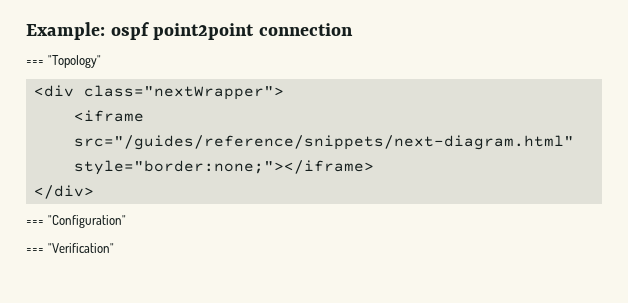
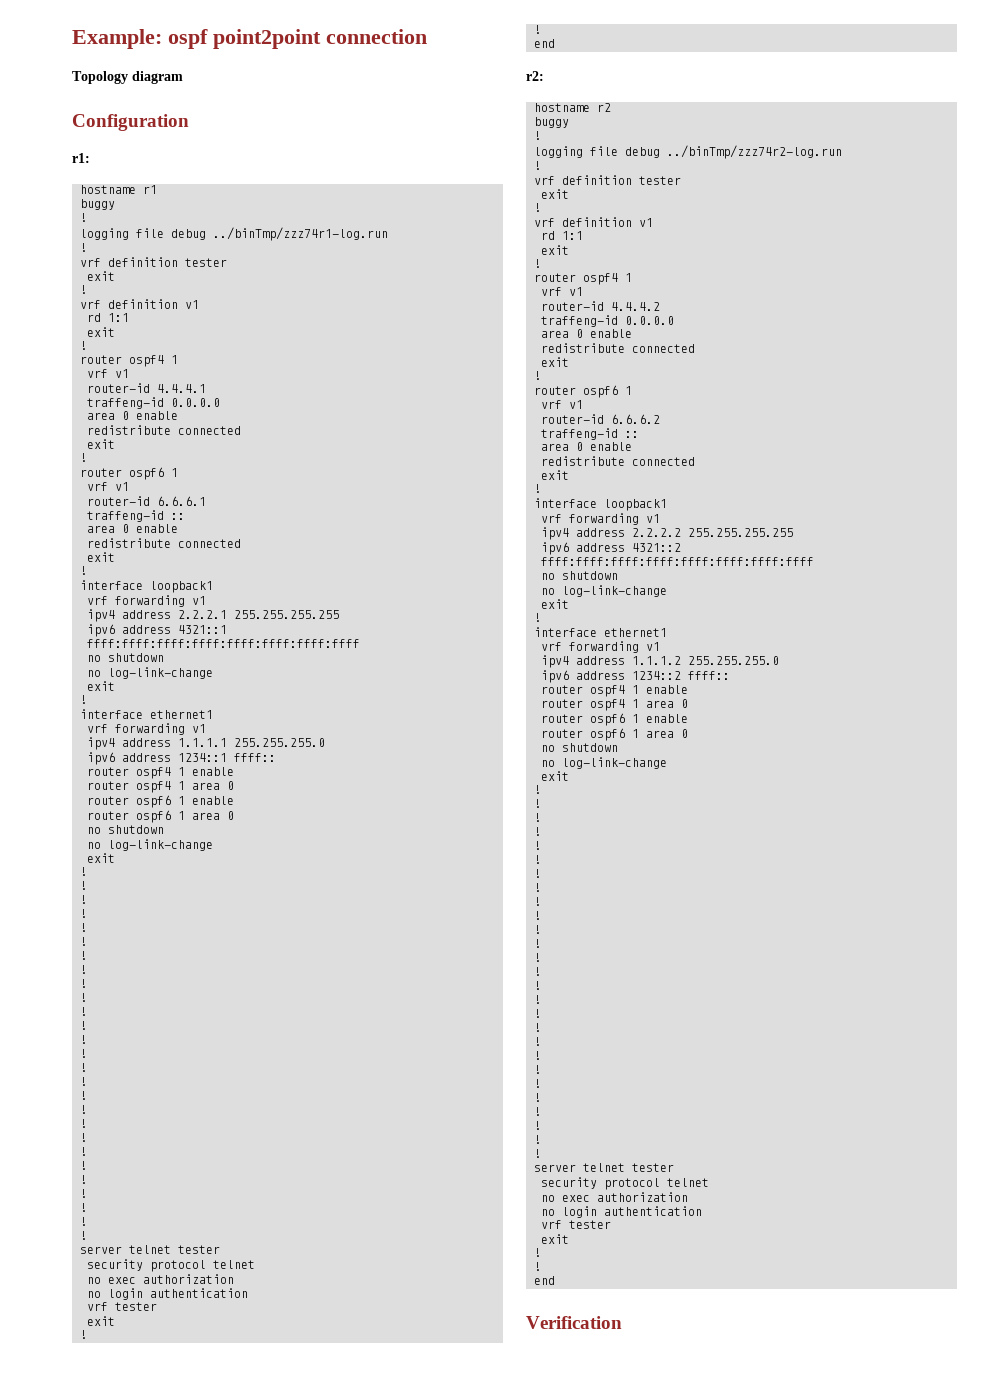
[26,55,101,68] [33,85,284,100] [73,110,144,122] [73,135,574,150] [73,160,374,175] [33,185,94,199] [26,215,126,228] [26,243,114,253] === "Topology" // <div class="nextWrapper"> // <iframe src="/guides/reference/snippets/next-diagram.html" style="border:none;"></iframe> // </div> // === "Configuration" // === "Verification" -> [72,71,183,84] [72,114,189,131] [72,153,90,163] [80,185,158,194] [80,199,116,210] [80,213,88,222] [80,227,389,241] [80,243,88,252] [80,257,228,267] [87,271,116,281] [80,285,88,294] [80,299,200,309] [87,313,130,322] [87,327,116,337] [80,341,88,350] [80,355,179,367] [87,369,130,378] [87,383,207,393] [87,397,221,409] [87,411,179,420] [87,425,242,435] [87,439,116,449] [80,453,88,462] [80,467,179,480] [87,482,130,491] [87,496,207,506] [87,510,186,522] [87,524,179,533] [87,538,242,548] [87,552,116,562] [80,566,88,575] [80,580,214,593] [87,595,207,607] [87,609,340,622] [87,624,228,637] [87,639,361,648] [87,653,165,662] [87,667,214,679] [87,681,116,691] [80,695,88,704] [80,709,214,719] [87,723,207,735] [87,737,326,750] [87,752,277,765] [87,767,235,779] [87,781,235,793] [87,795,235,808] [87,810,235,823] [87,825,165,834] [87,839,214,851] [87,853,116,863] [80,867,88,876] [80,881,88,890] [80,895,88,904] [80,909,88,918] [80,923,88,932] [80,937,88,946] [80,951,88,960] [80,965,88,974] [80,979,88,988] [80,993,88,1002] [80,1007,88,1016] [80,1021,88,1030] [80,1035,88,1044] [80,1049,88,1058] [80,1063,88,1072] [80,1077,88,1086] [80,1091,88,1100] [80,1105,88,1114] [80,1119,88,1128] [80,1133,88,1142] [80,1147,88,1156] [80,1161,88,1170] [80,1175,88,1184] [80,1189,88,1198] [80,1203,88,1212] [80,1217,88,1226] [80,1231,88,1240] [80,1245,221,1254] [87,1259,256,1272] [87,1274,235,1284] [87,1288,249,1300] [87,1302,158,1311] [87,1316,116,1326] [80,1330,88,1339] [534,25,542,34] [534,39,556,48] [526,71,544,81] [534,103,612,112] [534,117,570,128] [534,131,542,140] [534,145,843,159] [534,161,542,170] [534,175,682,185] [541,189,570,199] [534,203,542,212] [534,217,654,227] [541,231,584,240] [541,245,570,255] [534,259,542,268] [534,273,633,285] [541,287,584,296] [541,301,661,311] [541,315,675,327] [541,329,633,338] [541,343,696,353] [541,357,570,367] [534,371,542,380] [534,385,633,398] [541,400,584,409] [541,414,661,424] [541,428,640,440] [541,442,633,451] [541,456,696,466] [541,470,570,480] [534,484,542,493] [534,498,668,511] [541,513,661,525] [541,527,794,540] [541,542,682,555] [541,557,815,566] [541,571,619,580] [541,585,668,597] [541,599,570,609] [534,613,542,622] [534,627,668,637] [541,641,661,653] [541,655,780,668] [541,670,731,683] [541,685,689,697] [541,699,689,711] [541,713,689,726] [541,728,689,741] [541,743,619,752] [541,757,668,769] [541,771,570,781] [534,785,542,794] [534,799,542,808] [534,813,542,822] [534,827,542,836] [534,841,542,850] [534,855,542,864] [534,869,542,878] [534,883,542,892] [534,897,542,906] [534,911,542,920] [534,925,542,934] [534,939,542,948] [534,953,542,962] [534,967,542,976] [534,981,542,990] [534,995,542,1004] [534,1009,542,1018] [534,1023,542,1032] [534,1037,542,1046] [534,1051,542,1060] [534,1065,542,1074] [534,1079,542,1088] [534,1093,542,1102] [534,1107,542,1116] [534,1121,542,1130] [534,1135,542,1144] [534,1149,542,1158] [534,1163,675,1172] [541,1177,710,1190] [541,1192,689,1202] [541,1206,703,1218] [541,1220,612,1229] [541,1234,570,1244] [534,1248,542,1257] [534,1262,542,1271] [534,1276,556,1285] [526,1316,622,1329] Topology diagram // Configuration // r1: // hostname r1 // buggy // ! // logging file debug ../binTmp/zzz74r1-log.run // ! // vrf definition tester // exit // ! // vrf definition v1 // rd 1:1 // exit // ! // router ospf4 1 // vrf v1 // router-id 4.4.4.1 // traffeng-id 0.0.0.0 // area 0 enable // redistribute connected // exit // ! // router ospf6 1 // vrf v1 // router-id 6.6.6.1 // traffeng-id :: // area 0 enable // redistribute connected // exit // ! // interface loopback1 // vrf forwarding v1 // ipv4 address 2.2.2.1 255.255.255.255 // ipv6 address 4321::1 ffff:ffff:ffff:ffff:ffff:ffff:ffff:ffff // no shutdown // no log-link-change // exit // ! // interface ethernet1 // vrf forwarding v1 // ipv4 address 1.1.1.1 255.255.255.0 // ipv6 address 1234::1 ffff:: // router ospf4 1 enable // router ospf4 1 area 0 // router ospf6 1 enable // router ospf6 1 area 0 // no shutdown // no log-link-change // exit // ! // ! // ! // ! // ! // ! // ! // ! // ! // ! // ! // ! // ! // ! // ! // ! // ! // ! // ! // ! // ! // ! // ! // ! // ! // ! // ! // server telnet tester // security protocol telnet // no exec authorization // no login authentication // vrf tester // exit // ! // ! // end // r2: // hostname r2 // buggy // ! // logging file debug ../binTmp/zzz74r2-log.run // ! // vrf definition tester // exit // ! // vrf definition v1 // rd 1:1 // exit // ! // router ospf4 1 // vrf v1 // router-id 4.4.4.2 // traffeng-id 0.0.0.0 // area 0 enable // redistribute connected // exit // ! // router ospf6 1 // vrf v1 // router-id 6.6.6.2 // traffeng-id :: // area 0 enable // redistribute connected // exit // ! // interface loopback1 // vrf forwarding v1 // ipv4 address 2.2.2.2 255.255.255.255 // ipv6 address 4321::2 ffff:ffff:ffff:ffff:ffff:ffff:ffff:ffff // no shutdown // no log-link-change // exit // ! // interface ethernet1 // vrf forwarding v1 // ipv4 address 1.1.1.2 255.255.255.0 // ipv6 address 1234::2 ffff:: // router ospf4 1 enable // router ospf4 1 area 0 // router ospf6 1 enable // router ospf6 1 area 0 // no shutdown // no log-link-change // exit // ! // ! // ! // ! // ! // ! // ! // ! // ! // ! // ! // ! // ! // ! // ! // ! // ! // ! // ! // ! // ! // ! // ! // ! // ! // ! // ! // server telnet tester // security protocol telnet // no exec authorization // no login authentication // vrf tester // exit // ! // ! // end // Verification

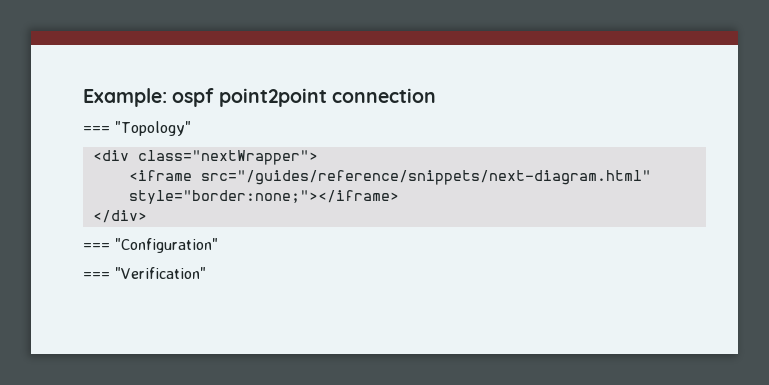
[72,71,183,84] [72,114,189,131] [72,153,90,163] [80,185,158,194] [80,199,116,210] [80,213,88,222] [80,227,389,241] [80,243,88,252] [80,257,228,267] [87,271,116,281] [80,285,88,294] [80,299,200,309] [87,313,130,322] [87,327,116,337] [80,341,88,350] [80,355,179,367] [87,369,130,378] [87,383,207,393] [87,397,221,409] [87,411,179,420] [87,425,242,435] [87,439,116,449] [80,453,88,462] [80,467,179,480] [87,482,130,491] [87,496,207,506] [87,510,186,522] [87,524,179,533] [87,538,242,548] [87,552,116,562] [80,566,88,575] [80,580,214,593] [87,595,207,607] [87,609,340,622] [87,624,228,637] [87,639,361,648] [87,653,165,662] [87,667,214,679] [87,681,116,691] [80,695,88,704] [80,709,214,719] [87,723,207,735] [87,737,326,750] [87,752,277,765] [87,767,235,779] [87,781,235,793] [87,795,235,808] [87,810,235,823] [87,825,165,834] [87,839,214,851] [87,853,116,863] [80,867,88,876] [80,881,88,890] [80,895,88,904] [80,909,88,918] [80,923,88,932] [80,937,88,946] [80,951,88,960] [80,965,88,974] [80,979,88,988] [80,993,88,1002] [80,1007,88,1016] [80,1021,88,1030] [80,1035,88,1044] [80,1049,88,1058] [80,1063,88,1072] [80,1077,88,1086] [80,1091,88,1100] [80,1105,88,1114] [80,1119,88,1128] [80,1133,88,1142] [80,1147,88,1156] [80,1161,88,1170] [80,1175,88,1184] [80,1189,88,1198] [80,1203,88,1212] [80,1217,88,1226] [80,1231,88,1240] [80,1245,221,1254] [87,1259,256,1272] [87,1274,235,1284] [87,1288,249,1300] [87,1302,158,1311] [87,1316,116,1326] [80,1330,88,1339] [534,25,542,34] [534,39,556,48] [526,71,544,81] [534,103,612,112] [534,117,570,128] [534,131,542,140] [534,145,843,159] [534,161,542,170] [534,175,682,185] [541,189,570,199] [534,203,542,212] [534,217,654,227] [541,231,584,240] [541,245,570,255] [534,259,542,268] [534,273,633,285] [541,287,584,296] [541,301,661,311] [541,315,675,327] [541,329,633,338] [541,343,696,353] [541,357,570,367] [534,371,542,380] [534,385,633,398] [541,400,584,409] [541,414,661,424] [541,428,640,440] [541,442,633,451] [541,456,696,466] [541,470,570,480] [534,484,542,493] [534,498,668,511] [541,513,661,525] [541,527,794,540] [541,542,682,555] [541,557,815,566] [541,571,619,580] [541,585,668,597] [541,599,570,609] [534,613,542,622] [534,627,668,637] [541,641,661,653] [541,655,780,668] [541,670,731,683] [541,685,689,697] [541,699,689,711] [541,713,689,726] [541,728,689,741] [541,743,619,752] [541,757,668,769] [541,771,570,781] [534,785,542,794] [534,799,542,808] [534,813,542,822] [534,827,542,836] [534,841,542,850] [534,855,542,864] [534,869,542,878] [534,883,542,892] [534,897,542,906] [534,911,542,920] [534,925,542,934] [534,939,542,948] [534,953,542,962] [534,967,542,976] [534,981,542,990] [534,995,542,1004] [534,1009,542,1018] [534,1023,542,1032] [534,1037,542,1046] [534,1051,542,1060] [534,1065,542,1074] [534,1079,542,1088] [534,1093,542,1102] [534,1107,542,1116] [534,1121,542,1130] [534,1135,542,1144] [534,1149,542,1158] [534,1163,675,1172] [541,1177,710,1190] [541,1192,689,1202] [541,1206,703,1218] [541,1220,612,1229] [541,1234,570,1244] [534,1248,542,1257] [534,1262,542,1271] [534,1276,556,1285] [526,1316,622,1329] Topology diagram // Configuration // r1: // hostname r1 // buggy // ! // logging file debug ../binTmp/zzz74r1-log.run // ! // vrf definition tester // exit // ! // vrf definition v1 // rd 1:1 // exit // ! // router ospf4 1 // vrf v1 // router-id 4.4.4.1 // traffeng-id 0.0.0.0 // area 0 enable // redistribute connected // exit // ! // router ospf6 1 // vrf v1 // router-id 6.6.6.1 // traffeng-id :: // area 0 enable // redistribute connected // exit // ! // interface loopback1 // vrf forwarding v1 // ipv4 address 2.2.2.1 255.255.255.255 // ipv6 address 4321::1 ffff:ffff:ffff:ffff:ffff:ffff:ffff:ffff // no shutdown // no log-link-change // exit // ! // interface ethernet1 // vrf forwarding v1 // ipv4 address 1.1.1.1 255.255.255.0 // ipv6 address 1234::1 ffff:: // router ospf4 1 enable // router ospf4 1 area 0 // router ospf6 1 enable // router ospf6 1 area 0 // no shutdown // no log-link-change // exit // ! // ! // ! // ! // ! // ! // ! // ! // ! // ! // ! // ! // ! // ! // ! // ! // ! // ! // ! // ! // ! // ! // ! // ! // ! // ! // ! // server telnet tester // security protocol telnet // no exec authorization // no login authentication // vrf tester // exit // ! // ! // end // r2: // hostname r2 // buggy // ! // logging file debug ../binTmp/zzz74r2-log.run // ! // vrf definition tester // exit // ! // vrf definition v1 // rd 1:1 // exit // ! // router ospf4 1 // vrf v1 // router-id 4.4.4.2 // traffeng-id 0.0.0.0 // area 0 enable // redistribute connected // exit // ! // router ospf6 1 // vrf v1 // router-id 6.6.6.2 // traffeng-id :: // area 0 enable // redistribute connected // exit // ! // interface loopback1 // vrf forwarding v1 // ipv4 address 2.2.2.2 255.255.255.255 // ipv6 address 4321::2 ffff:ffff:ffff:ffff:ffff:ffff:ffff:ffff // no shutdown // no log-link-change // exit // ! // interface ethernet1 // vrf forwarding v1 // ipv4 address 1.1.1.2 255.255.255.0 // ipv6 address 1234::2 ffff:: // router ospf4 1 enable // router ospf4 1 area 0 // router ospf6 1 enable // router ospf6 1 area 0 // no shutdown // no log-link-change // exit // ! // ! // ! // ! // ! // ! // ! // ! // ! // ! // ! // ! // ! // ! // ! // ! // ! // ! // ! // ! // ! // ! // ! // ! // ! // ! // ! // server telnet tester // security protocol telnet // no exec authorization // no login authentication // vrf tester // exit // ! // ! // end // Verification -> [83,121,191,136] [92,150,318,165] [128,170,651,185] [128,190,399,204] [92,210,147,223] [83,238,218,253] [83,267,206,279] === "Topology" // <div class="nextWrapper"> // <iframe src="/guides/reference/snippets/next-diagram.html" style="border:none;"></iframe> // </div> // === "Configuration" // === "Verification"

